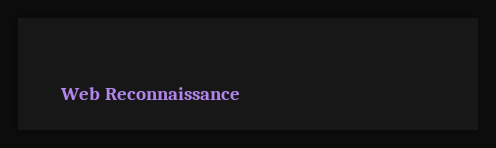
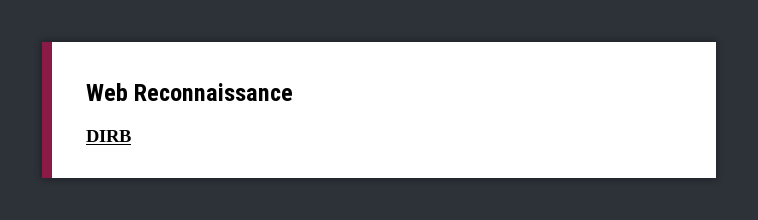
(240, 93) none -> [86,130,131,142] // DIRB

